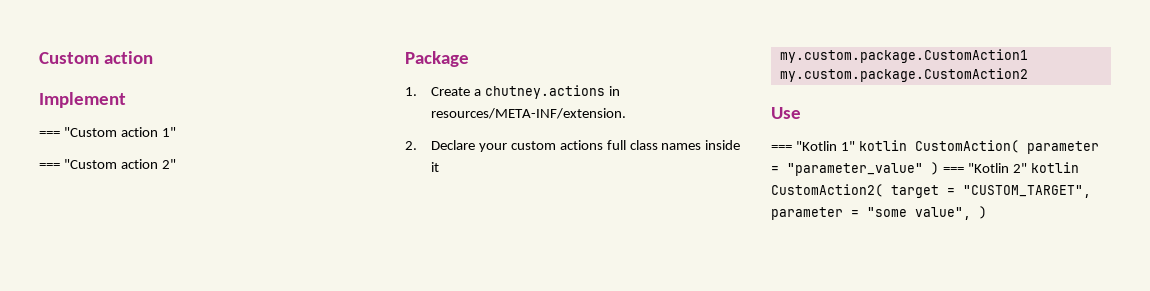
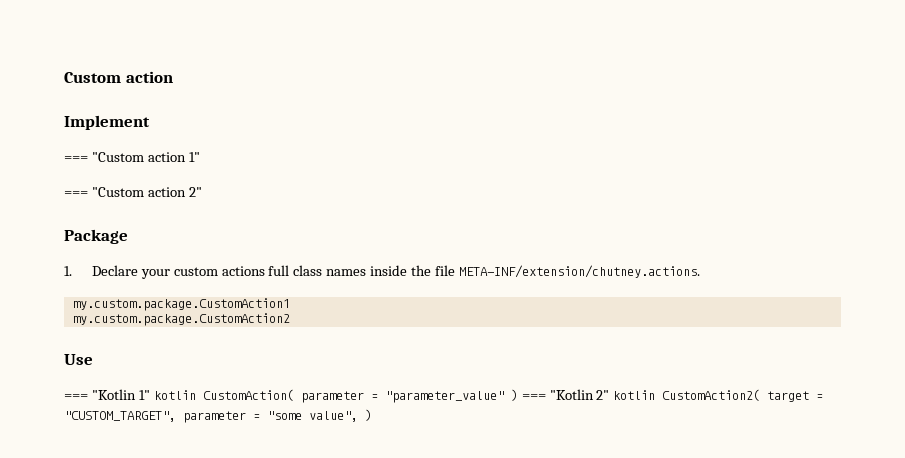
[430,85,620,99] [430,108,626,119] [405,141,417,150] Create a chutney.actions in resources/META-INF/extension. // 2. -> (72, 271) none
[430,162,439,172] it -> [411,265,700,278] the file META-INF/extension/chutney.actions.

